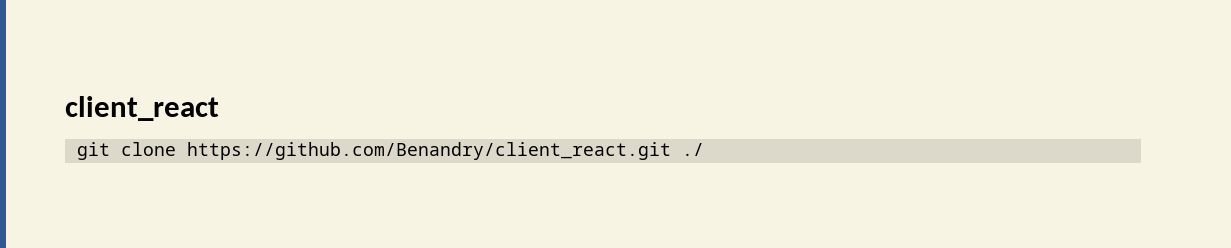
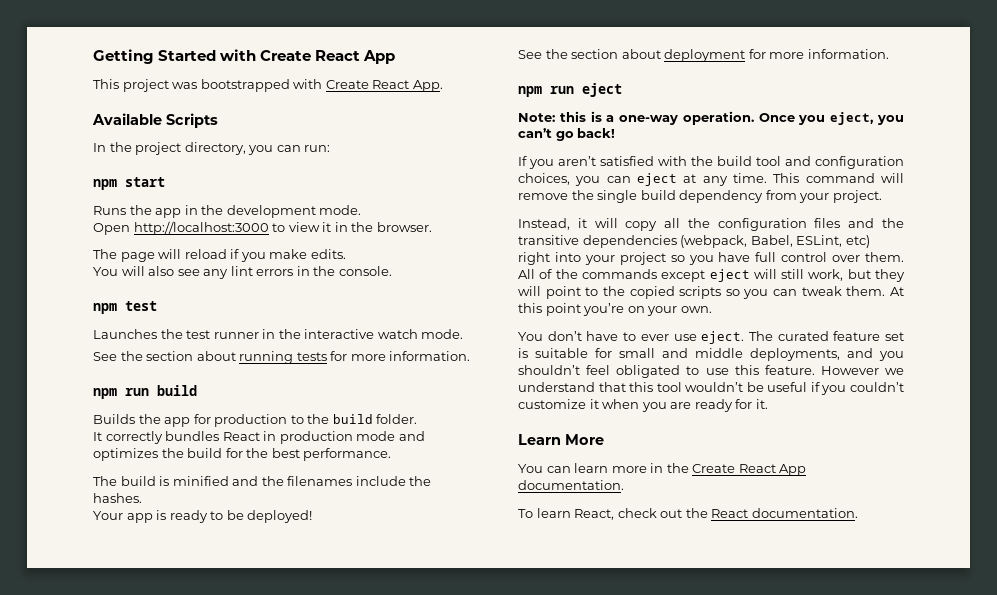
[65,96,219,121] [77,142,704,160] client_react // git clone https://github.com/Benandry/client_react.git ./ -> [93,49,396,64] [93,79,443,92] [92,113,218,128] [93,142,331,155] [93,177,165,190] [93,205,362,218] [93,221,432,235] [93,249,346,262] [93,266,392,279] [93,301,157,314] [93,329,464,339] [93,351,471,364] [93,385,197,399] [93,414,418,427] [93,431,425,444] [93,448,392,461] [93,476,432,486] [93,493,142,503] [93,510,313,523] [518,49,889,62] [518,83,622,97] [518,111,904,125] [518,128,616,141] [518,156,904,169] [518,173,904,186] [518,190,882,203] [518,218,904,231] [518,235,870,248] [518,252,904,265] [518,269,905,282] [518,286,904,299] [518,303,712,316] [518,331,904,344] [518,348,904,361] [518,365,904,378] [518,382,904,395] [518,399,768,412] [518,434,604,445] [518,463,807,476] [518,480,624,490] [518,508,858,520] Getting Started with Create React App // This project was bootstrapped with Create React App. // Available Scripts // In the project directory, you can run: // npm start // Runs the app in the development mode. // Open http://localhost:3000 to view it in the browser. // The page will reload if you make edits. // You will also see any lint errors in the console. // npm test // Launches the test runner in the interactive watch mode. // See the section about running tests for more information. // npm run build // Builds the app for production to the build folder. // It correctly bundles React in production mode and optimizes the build for the best performance. // The build is minified and the filenames include the hashes. // Your app is ready to be deployed! // See the section about deployment for more information. // npm run eject // Note: this is a one-way operation. Once you eject, you can’t go back! // If you aren’t satisfied with the build tool and configuration choices, you can eject at any time. This command will remove the single build dependency from your project. // Instead, it will copy all the configuration files and the transitive dependencies (webpack, Babel, ESLint, etc) right into your project so you have full control over them. All of the commands except eject will still work, but they will point to the copied scripts so you can tweak them. At this point you’re on your own. // You don’t have to ever use eject. The curated feature set is suitable for small and middle deployments, and you shouldn’t feel obligated to use this feature. However we understand that this tool wouldn’t be useful if you couldn’t customize it when you are ready for it. // Learn More // You can learn more in the Create React App documentation. // To learn React, check out the React documentation.

